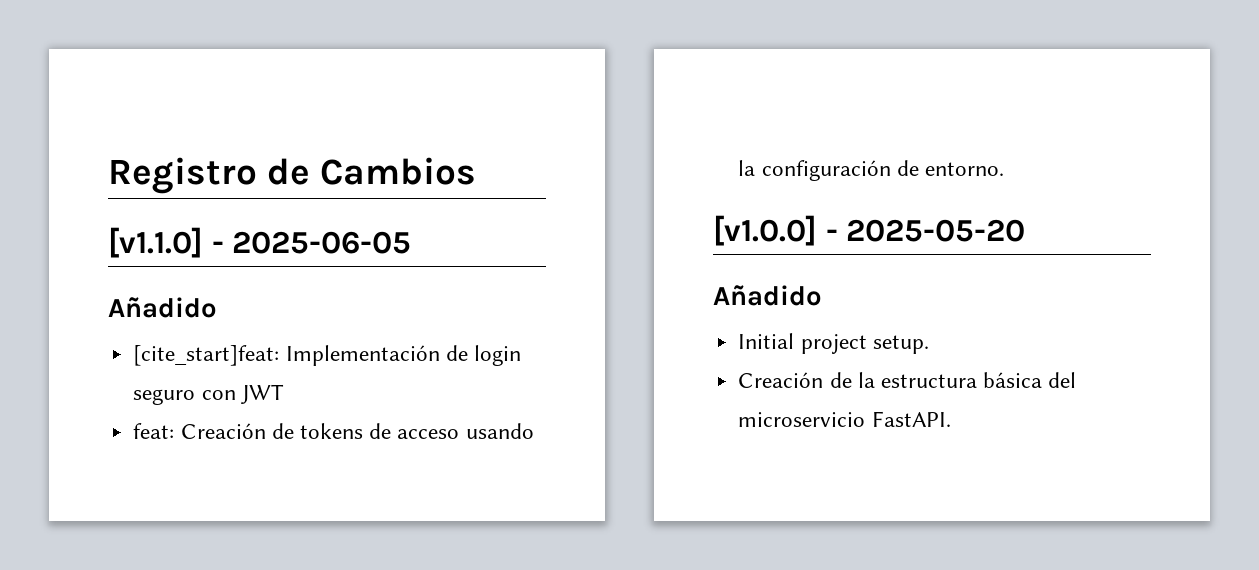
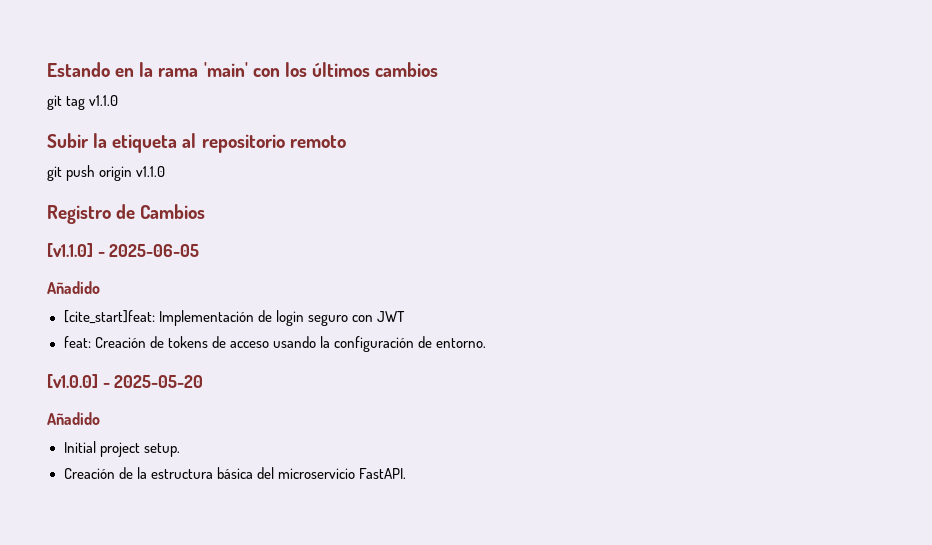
(108, 175) none -> [47,62,439,77] [47,95,119,110] [47,133,346,153] [47,165,166,181] Estando en la rama 'main' con los últimos cambios // git tag v1.1.0 // Subir la etiqueta al repositorio remoto // git push origin v1.1.0 //

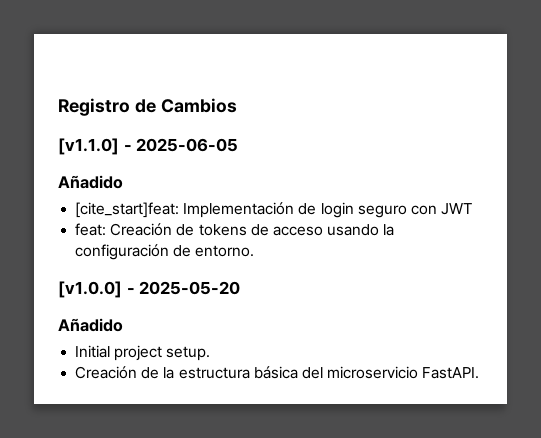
[47,62,439,77] [47,95,119,110] [47,133,346,153] [47,165,166,181] Estando en la rama 'main' con los últimos cambios // git tag v1.1.0 // Subir la etiqueta al repositorio remoto // git push origin v1.1.0 // -> (58, 107) none

